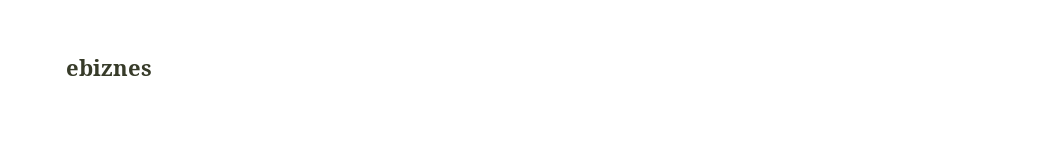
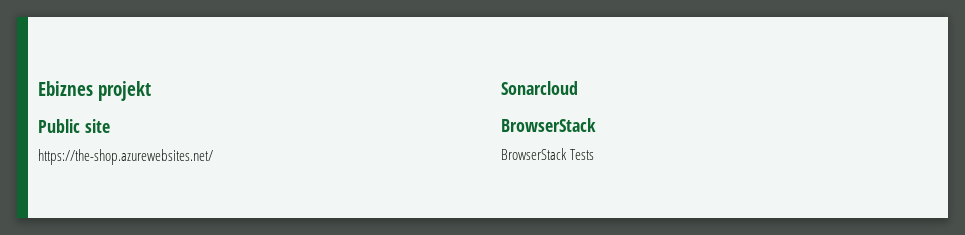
[66,59,152,76] ebiznes -> [38,81,152,101] [38,119,110,133] [38,149,213,165] [501,81,578,95] [501,118,596,132] [501,148,595,160] Ebiznes projekt // Public site // https://the-shop.azurewebsites.net/ // Sonarcloud // BrowserStack // BrowserStack Tests

